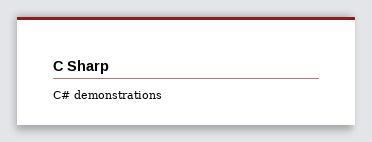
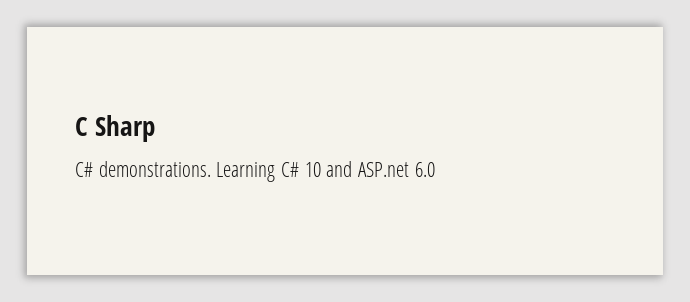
[74,90,162,99] demonstrations -> [98,161,435,182] demonstrations. Learning C# 10 and ASP.net 6.0

